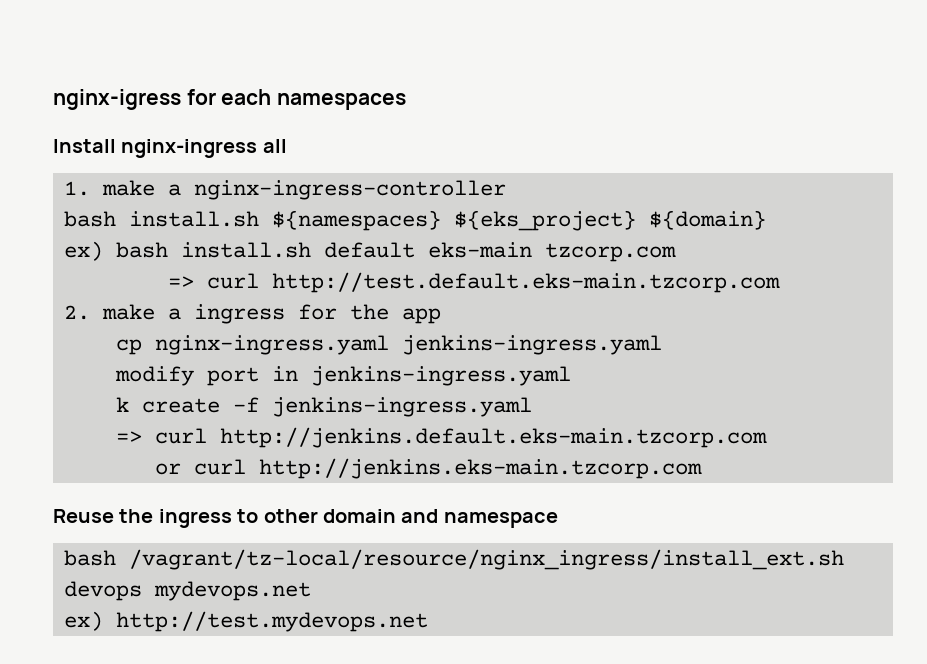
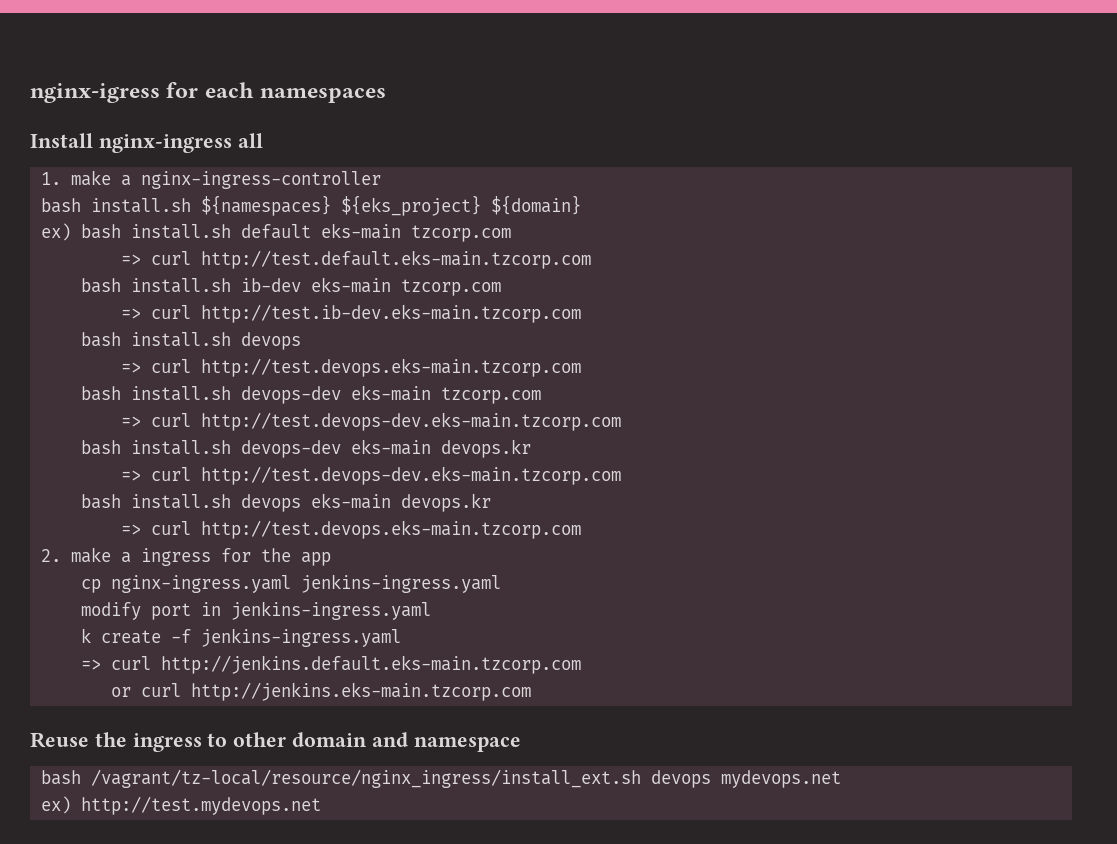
(780, 282) none -> [81,277,502,296] [121,304,582,323] [81,332,302,350] [121,358,582,377] [81,385,542,404] [121,412,622,431] [81,439,532,458] [121,466,622,485] [81,493,492,512] [121,520,582,539] // bash install.sh ib-dev eks-main tzcorp.com // => curl http://test.ib-dev.eks-main.tzcorp.com // bash install.sh devops // => curl http://test.devops.eks-main.tzcorp.com // bash install.sh devops-dev eks-main tzcorp.com // => curl http://test.devops-dev.eks-main.tzcorp.com // bash install.sh devops-dev eks-main devops.kr // => curl http://test.devops-dev.eks-main.tzcorp.com // bash install.sh devops eks-main devops.kr // => curl http://test.devops.eks-main.tzcorp.com

